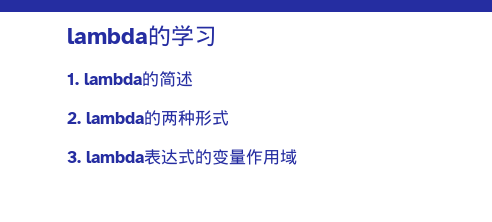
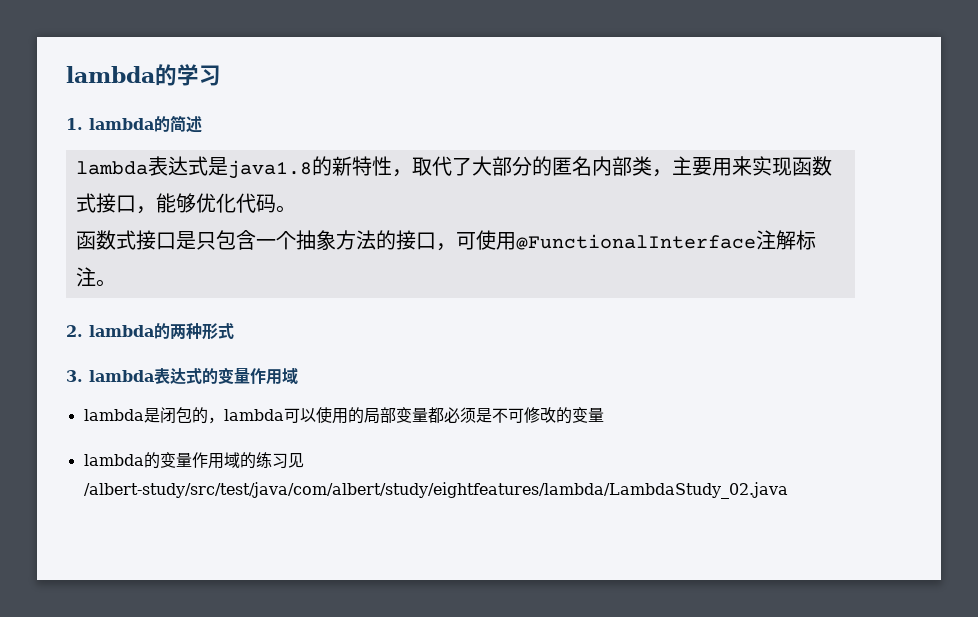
(193, 79) none -> [75,156,832,179] [75,193,296,214] [75,230,816,251] [75,267,116,287] // lambda表达式是java1.8的新特性，取代了大部分的匿名内部类，主要用来实现函数式接口，能够优化代码。 // 函数式接口是只包含一个抽象方法的接口，可使用@FunctionalInterface注解标注。
(297, 157) none -> [83,407,604,424] [83,452,304,469] [83,482,788,499] // lambda是闭包的，lambda可以使用的局部变量都必须是不可修改的变量 // lambda的变量作用域的练习见/albert-study/src/test/java/com/albert/study/eightfeatures/lambda/LambdaStudy_02.java

